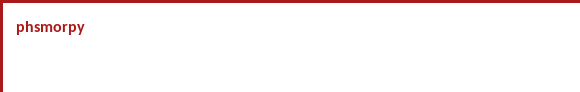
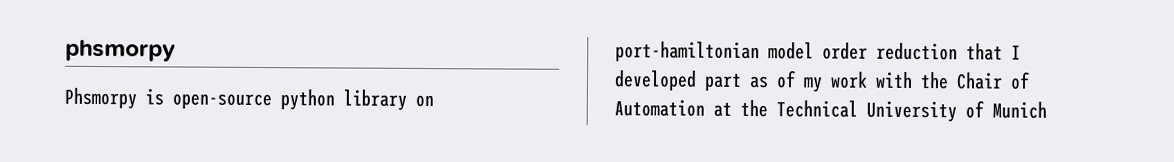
(85, 28) none -> [64,87,434,111] [615,41,1021,63] [614,70,1030,93] [614,99,1047,123] // Phsmorpy is open-source python library on port-hamiltonian model order reduction that I developed part as of my work with the Chair of Automation at the Technical University of Munich

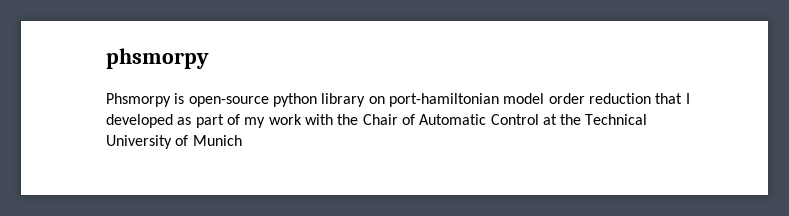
[704,73,769,91] part as -> [177,114,224,128] as part
[614,99,705,117] Automation -> [419,114,539,125] Automatic Control

